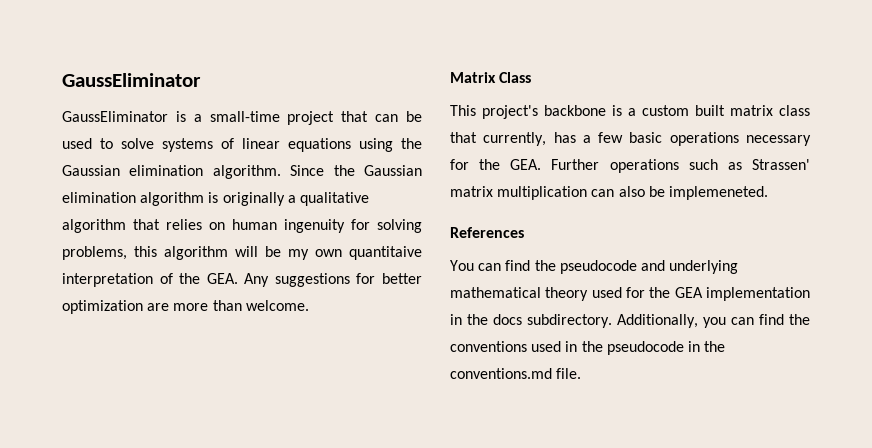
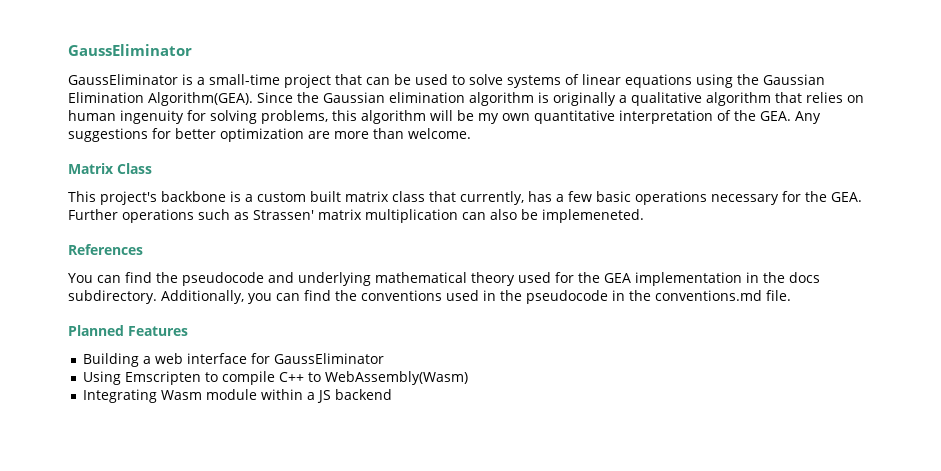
[129,165,281,179] elimination algorithm. -> [68,92,253,106] Elimination Algorithm(GEA).
[349,246,422,260] quantitaive -> [534,110,615,124] quantitative
(582, 373) none -> [68,325,188,336] [82,353,384,367] [82,371,468,385] [82,389,392,403] // Planned Features // Building a web interface for GaussEliminator // Using Emscripten to compile C++ to WebAssembly(Wasm) // Integrating Wasm module within a JS backend

